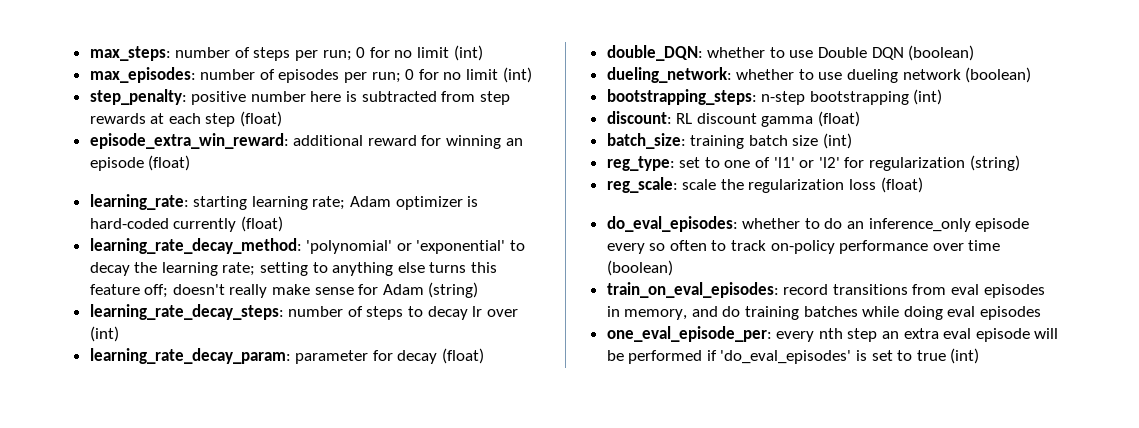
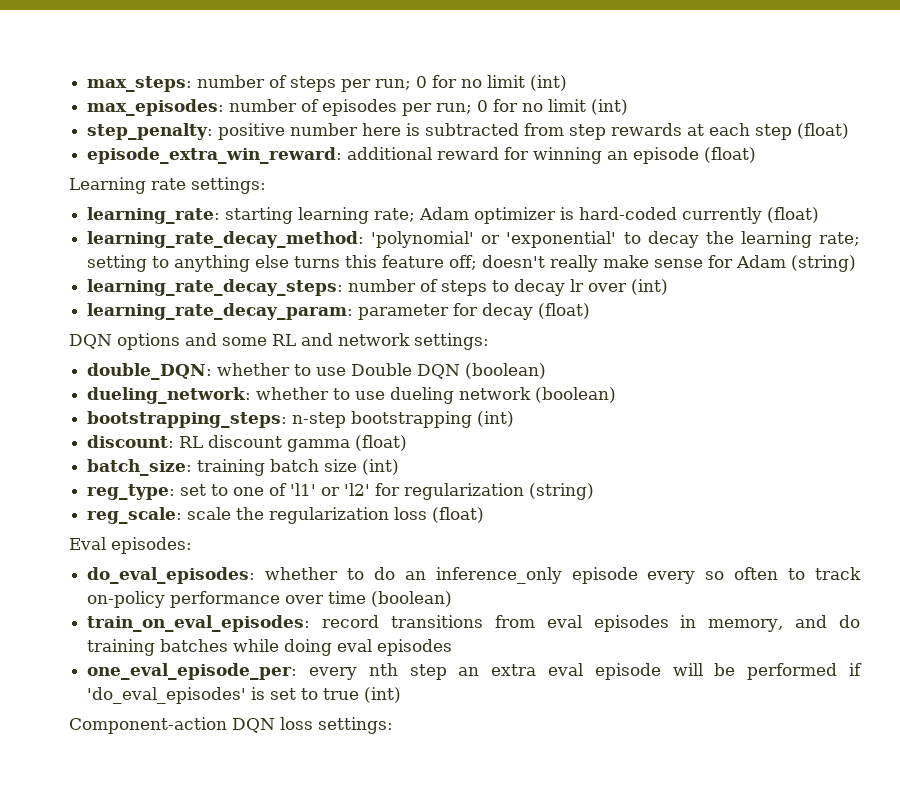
(191, 163) none -> [69,177,266,194] // Learning rate settings:
(485, 356) none -> [69,333,489,350] // DQN options and some RL and network settings:
(923, 185) none -> [69,537,192,554] // Eval episodes:
(980, 356) none -> [69,717,393,734] // Component-action DQN loss settings:

